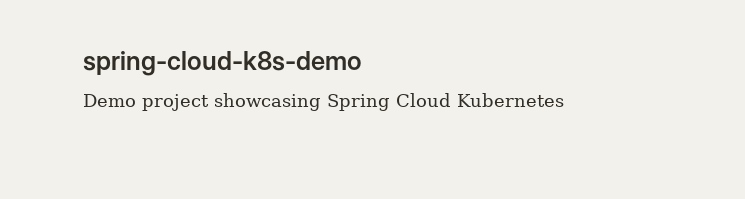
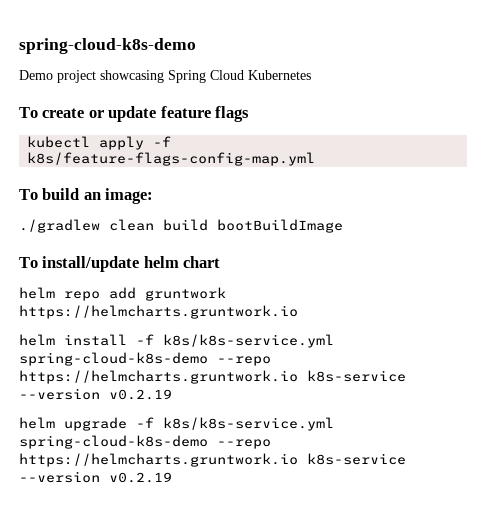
(564, 100) none -> [19,106,250,122] [27,136,172,150] [27,152,316,166] [19,188,154,204] [19,219,343,233] [19,256,221,272] [19,287,226,301] [19,305,298,319] [19,334,334,348] [19,352,271,366] [19,370,406,384] [19,388,172,400] [19,417,334,431] [19,435,271,449] [19,453,406,467] [19,471,172,483] // To create or update feature flags // kubectl apply -f k8s/feature-flags-config-map.yml // To build an image: // ./gradlew clean build bootBuildImage // To install/update helm chart // helm repo add gruntwork https://helmcharts.gruntwork.io // helm install -f k8s/k8s-service.yml spring-cloud-k8s-demo --repo https://helmcharts.gruntwork.io k8s-service --version v0.2.19 // helm upgrade -f k8s/k8s-service.yml spring-cloud-k8s-demo --repo https://helmcharts.gruntwork.io k8s-service --version v0.2.19

